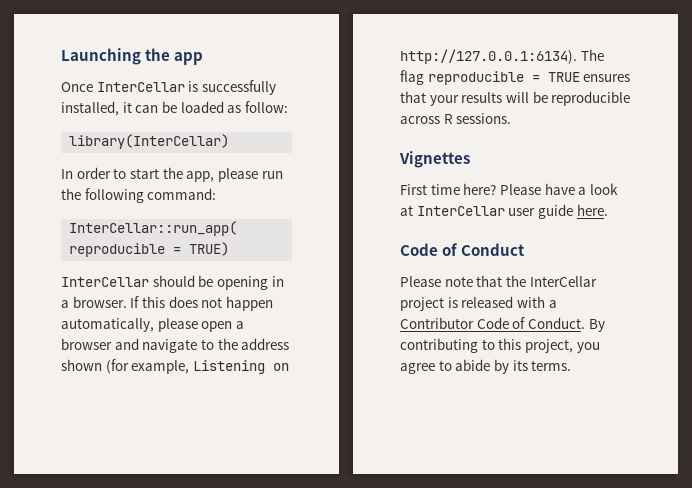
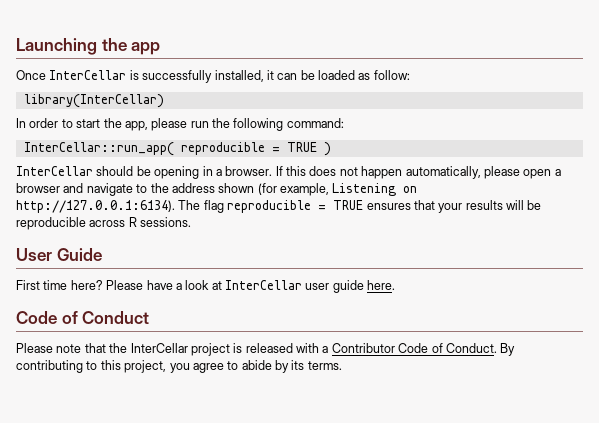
[189,242,230,256] TRUE) -> [286,142,331,156] TRUE )
[399,151,470,168] Vignettes -> [16,248,102,261] User Guide

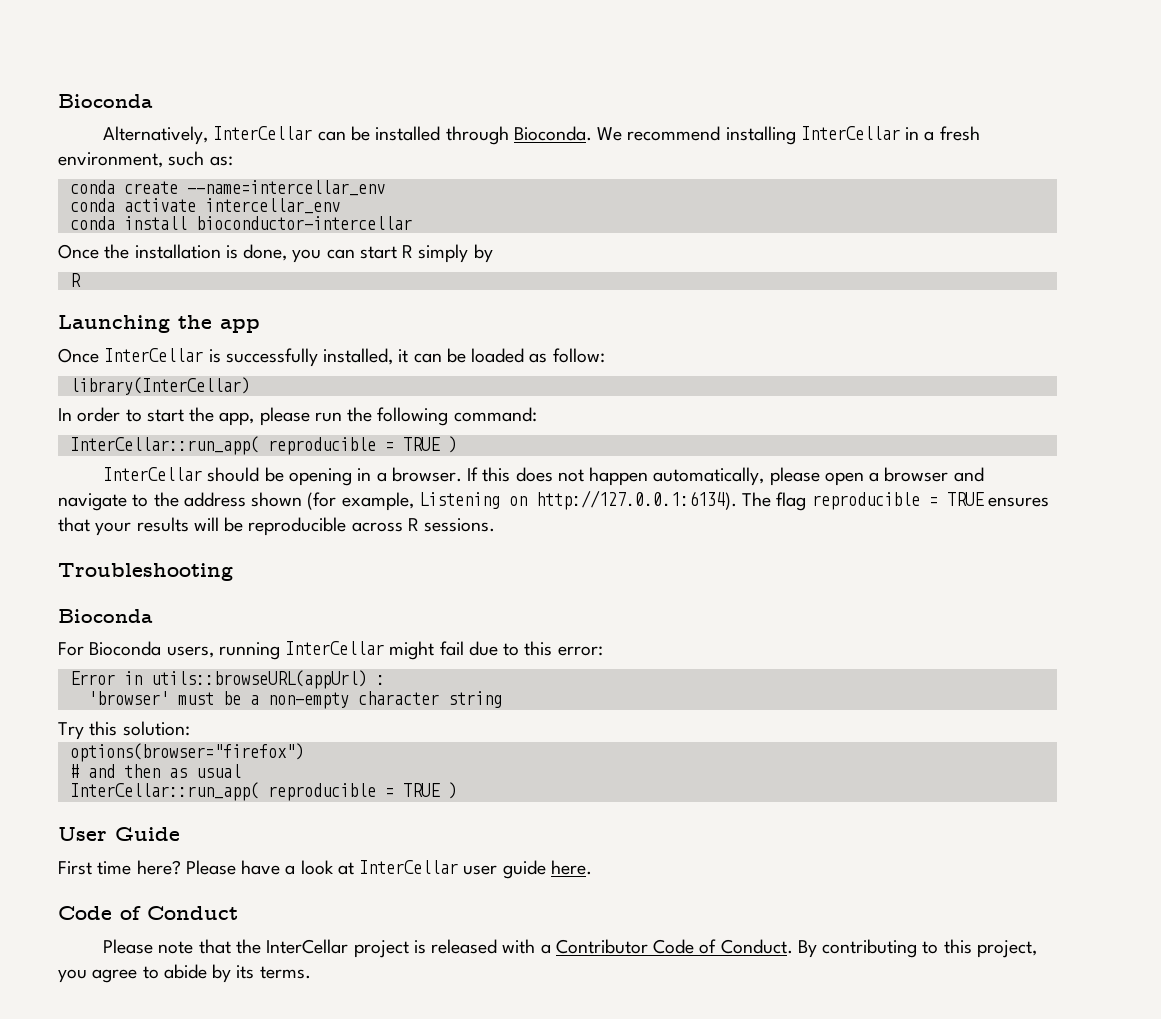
(16, 46) none -> [58,94,153,108] [103,126,980,145] [58,151,233,168] [69,180,385,196] [69,198,340,214] [69,216,412,230] [58,244,493,263] [69,273,81,287] Bioconda // Alternatively, InterCellar can be installed through Bioconda. We recommend installing InterCellar in a fresh environment, such as: // conda create --name=intercellar_env // conda activate intercellar_env // conda install bioconductor-intercellar // Once the installation is done, you can start R simply by // R //
(192, 222) none -> [58,563,233,581] [58,609,153,623] [58,641,603,660] [69,670,385,689] [87,691,502,709] [58,721,190,740] [69,743,304,762] [69,764,241,778] [69,782,457,801] // Troubleshooting // Bioconda // For Bioconda users, running InterCellar might fail due to this error: // Error in utils::browseURL(appUrl) : // 'browser' must be a non-empty character string // Try this solution: // options(browser="firefox") // # and then as usual // InterCellar::run_app( reproducible = TRUE )

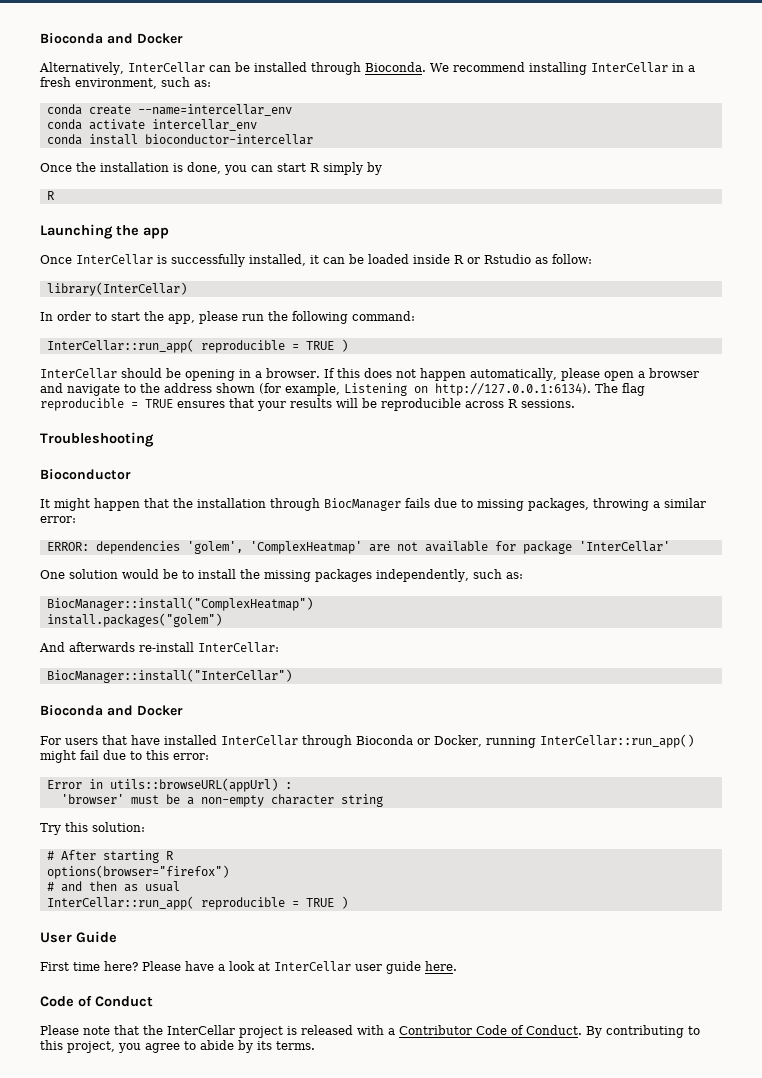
[58,94,153,108] Bioconda -> [40,33,183,44] Bioconda and Docker
(525, 355) none -> [413,254,531,264] inside R or Rstudio
[58,609,153,623] // Bioconda -> [40,469,131,480] [40,498,706,511] [40,516,76,523] [46,541,670,554] [40,569,523,582] [46,597,313,611] [46,613,222,627] [39,642,279,653] [46,669,292,683] [40,705,183,716] // Bioconductor // It might happen that the installation through BiocManager fails due to missing packages, throwing a similar error: // ERROR: dependencies 'golem', 'ComplexHeatmap' are not available for package 'InterCellar' // One solution would be to install the missing packages independently, such as: // BiocManager::install("ComplexHeatmap") // install.packages("golem") // And afterwards re-install InterCellar: // BiocManager::install("InterCellar") // Bioconda and Docker
[89,641,385,660] Bioconda users, running InterCellar -> [65,734,694,748] users that have installed InterCellar through Bioconda or Docker, running InterCellar::run_app()
(190, 728) none -> [46,850,174,863] // # After starting R

